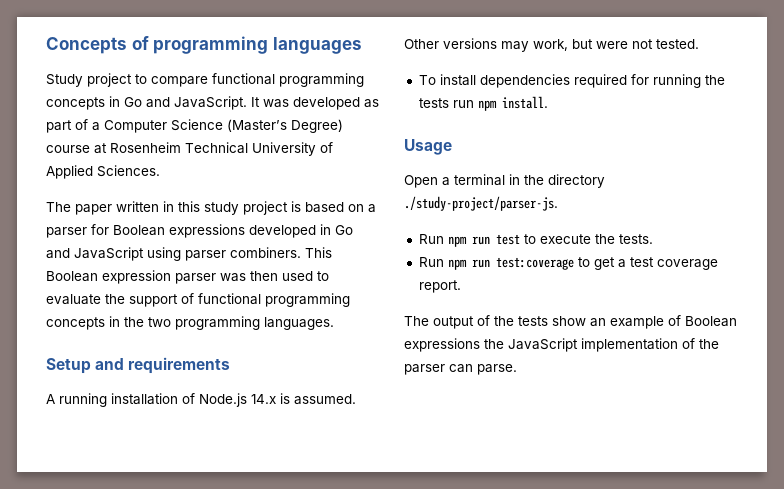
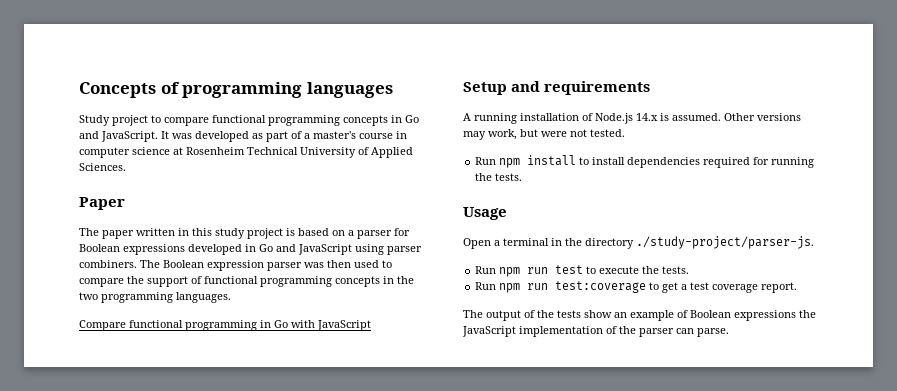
[104,119,343,133] [46,145,90,153] Computer Science (Master’s Degree) course -> [313,131,407,139] [79,147,170,158] master's course in computer science
(160, 171) none -> [79,197,125,210] // Paper
[305,247,332,258] This -> [140,260,160,268] The
[46,294,101,305] evaluate -> [79,278,124,287] compare
(334, 323) none -> [79,320,371,331] // Compare functional programming in Go with JavaScript
[418,75,436,85] To -> [475,155,590,168] Run npm install to
[418,96,548,111] tests run npm install. -> [495,173,523,181] tests.

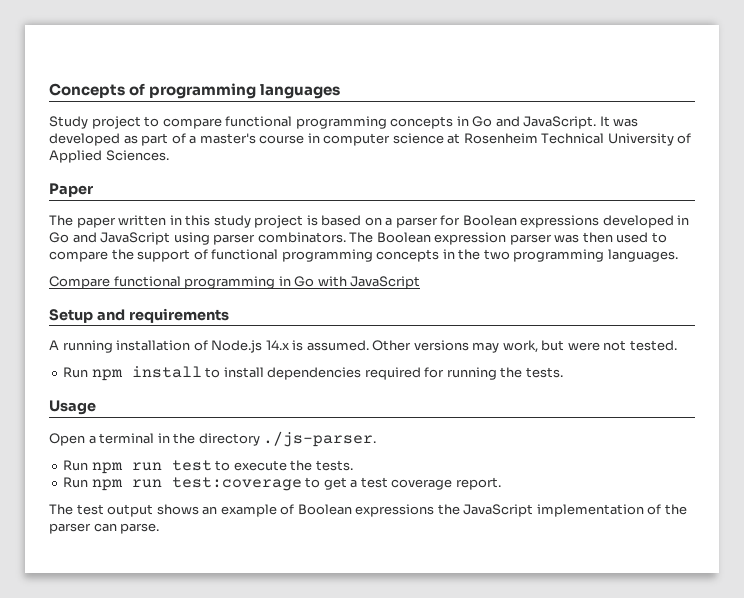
[79,260,137,268] combiners. -> [257,232,346,243] combinators.
[636,236,814,249] ./study-project/parser-js. -> [263,431,377,447] ./js-parser.
[486,310,612,321] output of the tests show -> [76,504,199,517] test output shows

